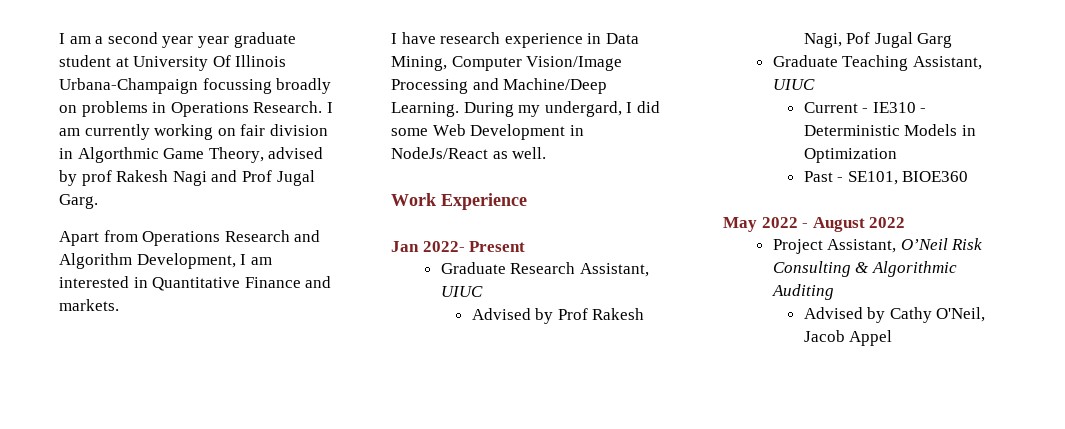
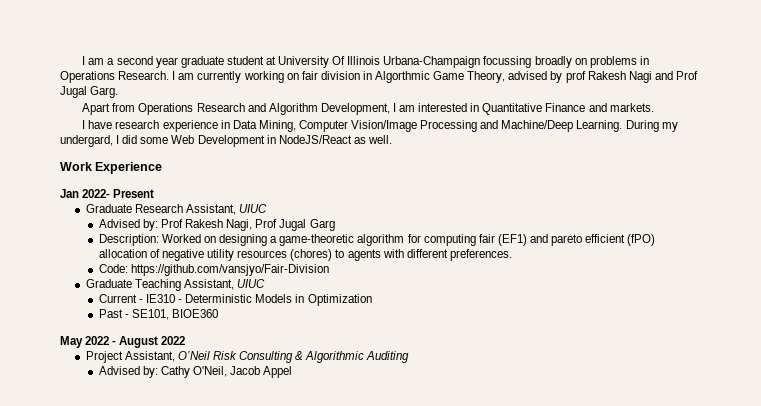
[197,36,229,48] year -> (178, 62) none
[391,147,488,159] NodeJs/React -> [278,135,352,144] NodeJS/React
[535,308,554,324] by -> [142,219,158,231] by:
[846,32,871,44] Pof -> [255,219,278,228] Prof
(953, 40) none -> [98,234,656,246] [98,249,512,261] [98,264,329,276] // Description: Worked on designing a game-theoretic algorithm for computing fair (EF1) and pareto efficient (fPO) allocation of negative utility resources (chores) to agents with different preferences. // Code: https://github.com/vansjyo/Fair-Division
[867,307,886,323] by -> [142,366,158,378] by:

